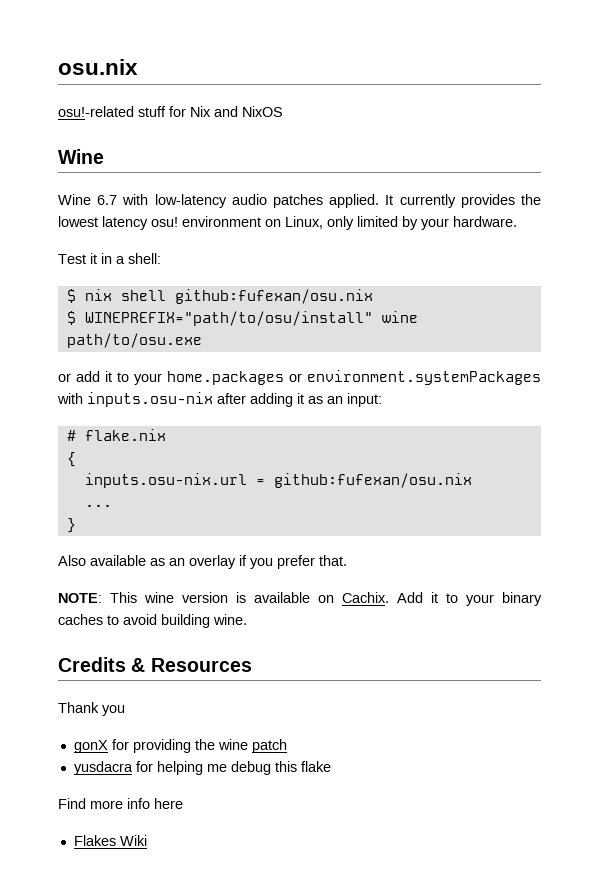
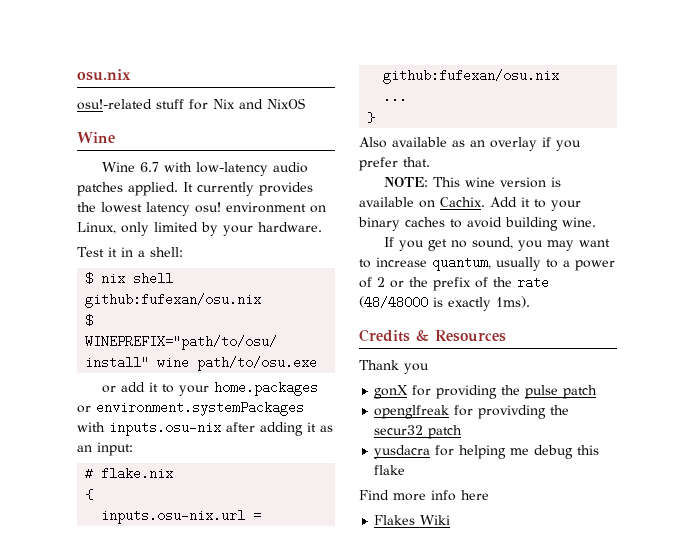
(247, 619) none -> [384,237,611,251] [359,256,615,271] [359,276,549,291] [359,296,530,311] // If you get no sound, you may want to increase quantum, usually to a power of 2 or the prefix of the rate (48/48000 is exactly 1ms).
[217,739,248,750] wine -> [525,385,598,399] [374,405,570,419] [374,425,424,435] pulse patch // openglfreak for provivding the secur32

